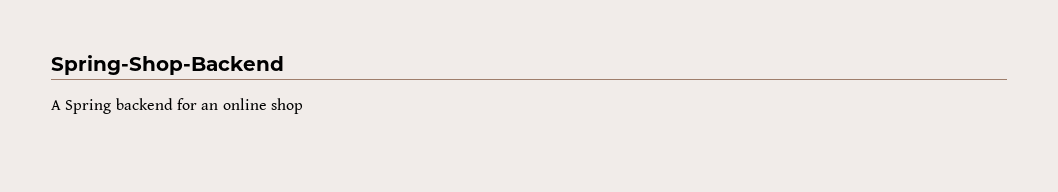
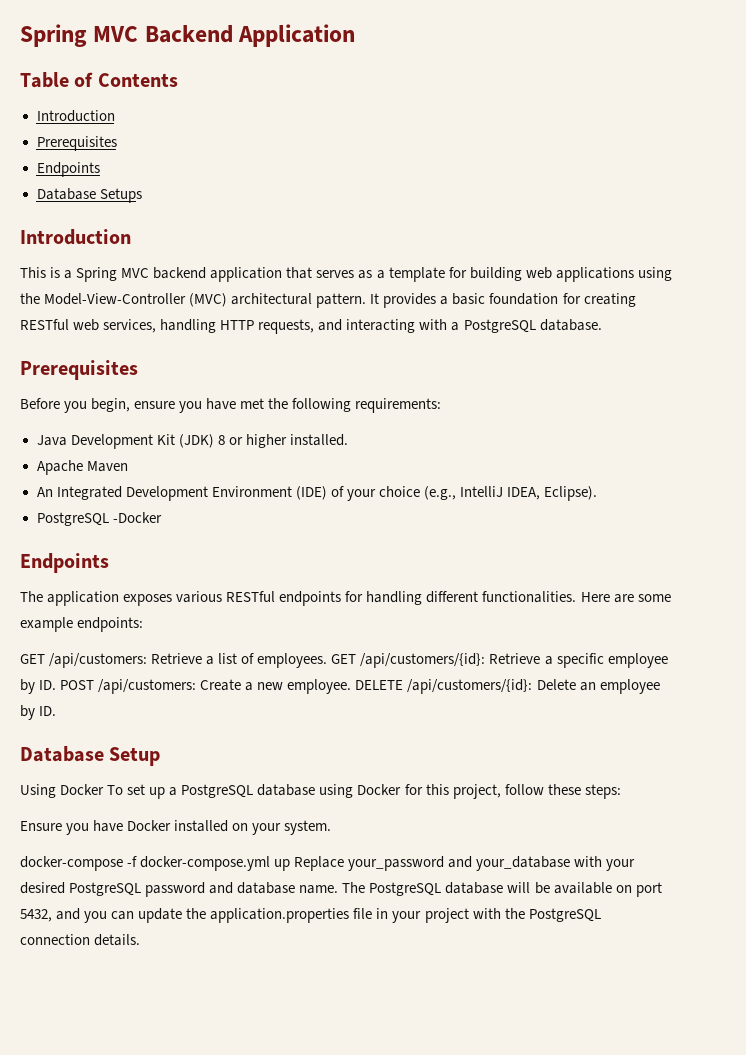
[51,55,284,75] [51,98,303,114] Spring-Shop-Backend // A Spring backend for an online shop -> [20,24,356,47] [20,72,178,88] [36,110,115,122] [36,136,117,151] [36,162,100,177] [36,188,142,203] [20,229,131,245] [20,267,672,282] [20,293,636,308] [20,319,602,334] [20,360,138,380] [20,398,442,413] [36,434,348,449] [36,460,128,475] [36,486,598,501] [36,512,162,526] [20,553,109,573] [20,591,671,606] [20,617,144,632] [20,653,668,668] [20,679,660,694] [20,705,57,720] [20,746,161,766] [20,784,621,799] [20,820,332,835] [20,856,636,871] [20,882,662,897] [20,908,601,923] [20,934,141,946] Spring MVC Backend Application // Table of Contents // Introduction // Prerequisites // Endpoints // Database Setups // Introduction // This is a Spring MVC backend application that serves as a template for building web applications using the Model-View-Controller (MVC) architectural pattern. It provides a basic foundation for creating RESTful web services, handling HTTP requests, and interacting with a PostgreSQL database. // Prerequisites // Before you begin, ensure you have met the following requirements: // Java Development Kit (JDK) 8 or higher installed. // Apache Maven // An Integrated Development Environment (IDE) of your choice (e.g., IntelliJ IDEA, Eclipse). // PostgreSQL -Docker // Endpoints // The application exposes various RESTful endpoints for handling different functionalities. Here are some example endpoints: // GET /api/customers: Retrieve a list of employees. GET /api/customers/{id}: Retrieve a specific employee by ID. POST /api/customers: Create a new employee. DELETE /api/customers/{id}: Delete an employee by ID. // Database Setup // Using Docker To set up a PostgreSQL database using Docker for this project, follow these steps: // Ensure you have Docker installed on your system. // docker-compose -f docker-compose.yml up Replace your_password and your_database with your desired PostgreSQL password and database name. The PostgreSQL database will be available on port 5432, and you can update the application.properties file in your project with the PostgreSQL connection details.

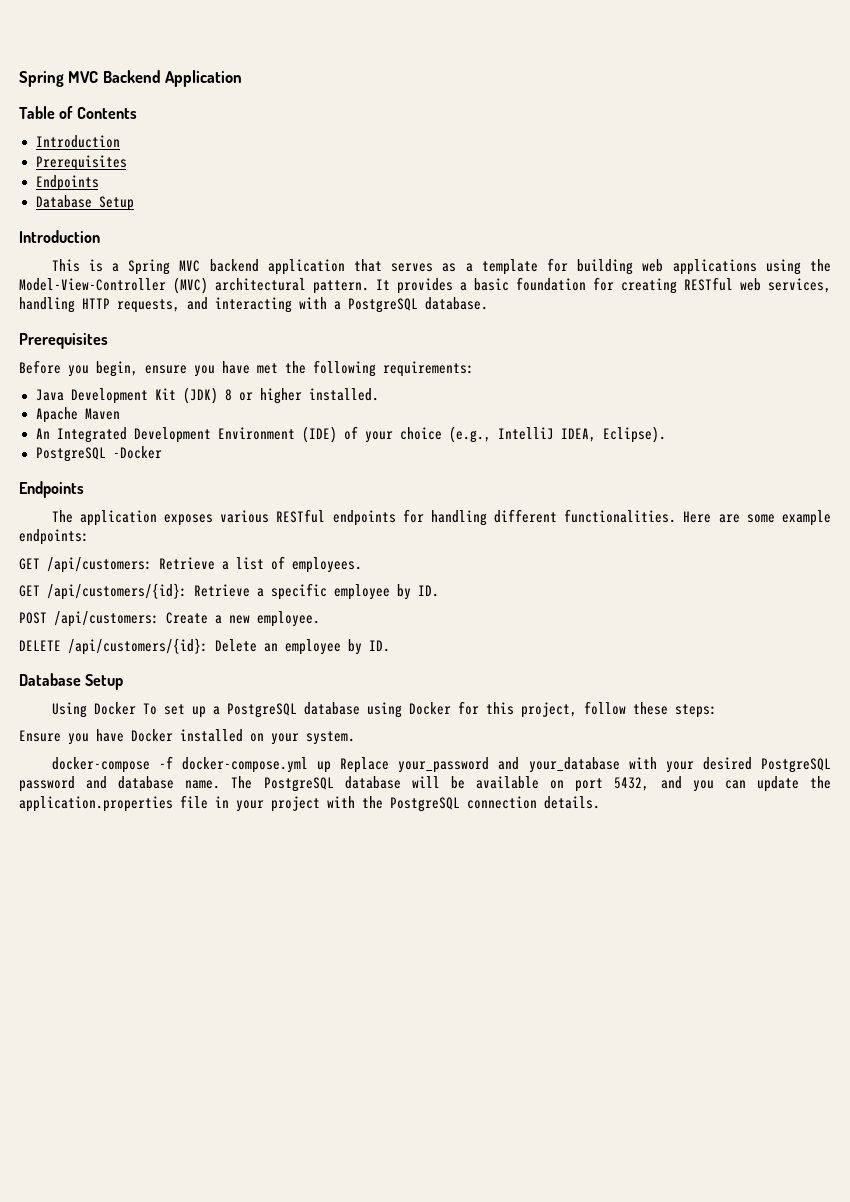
[99,188,142,203] Setups -> [98,196,134,211] Setup
(328, 660) none -> (362, 565) //
(57, 685) none -> (439, 591) //
(352, 686) none -> (320, 619) //

